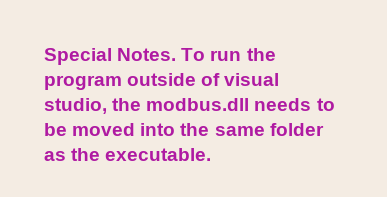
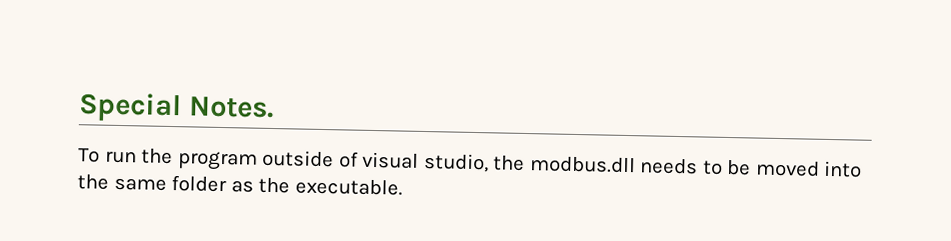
(177, 54) none -> (274, 107) //

